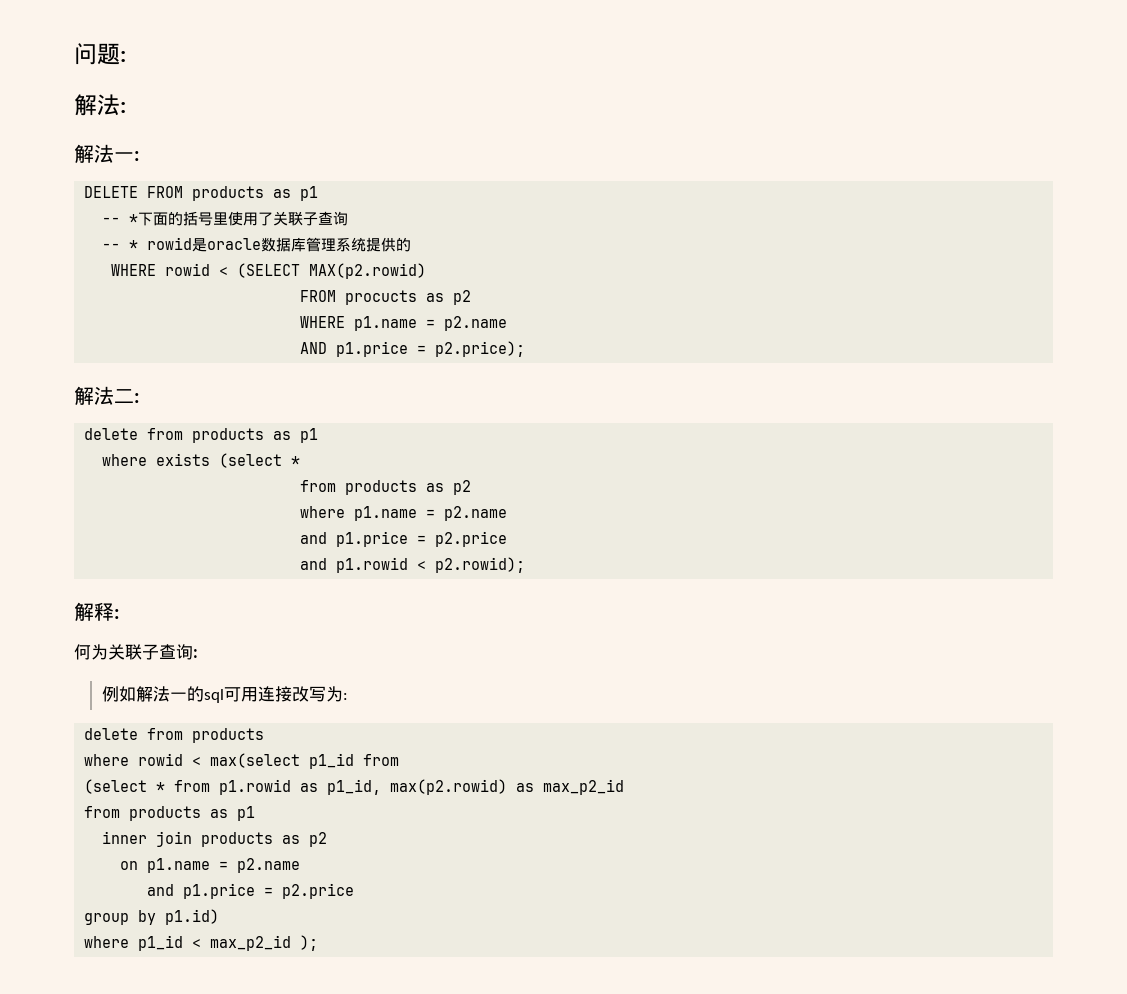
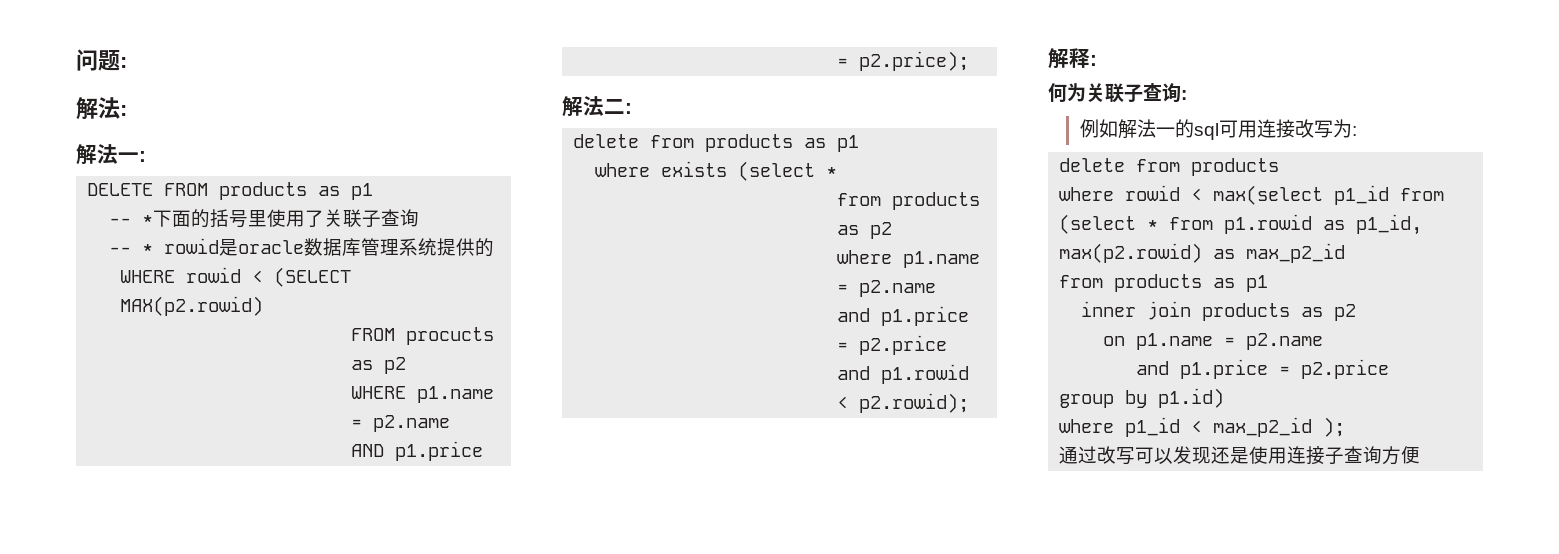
(319, 943) none -> [1059,446,1421,465] // 通过改写可以发现还是使用连接子查询方便

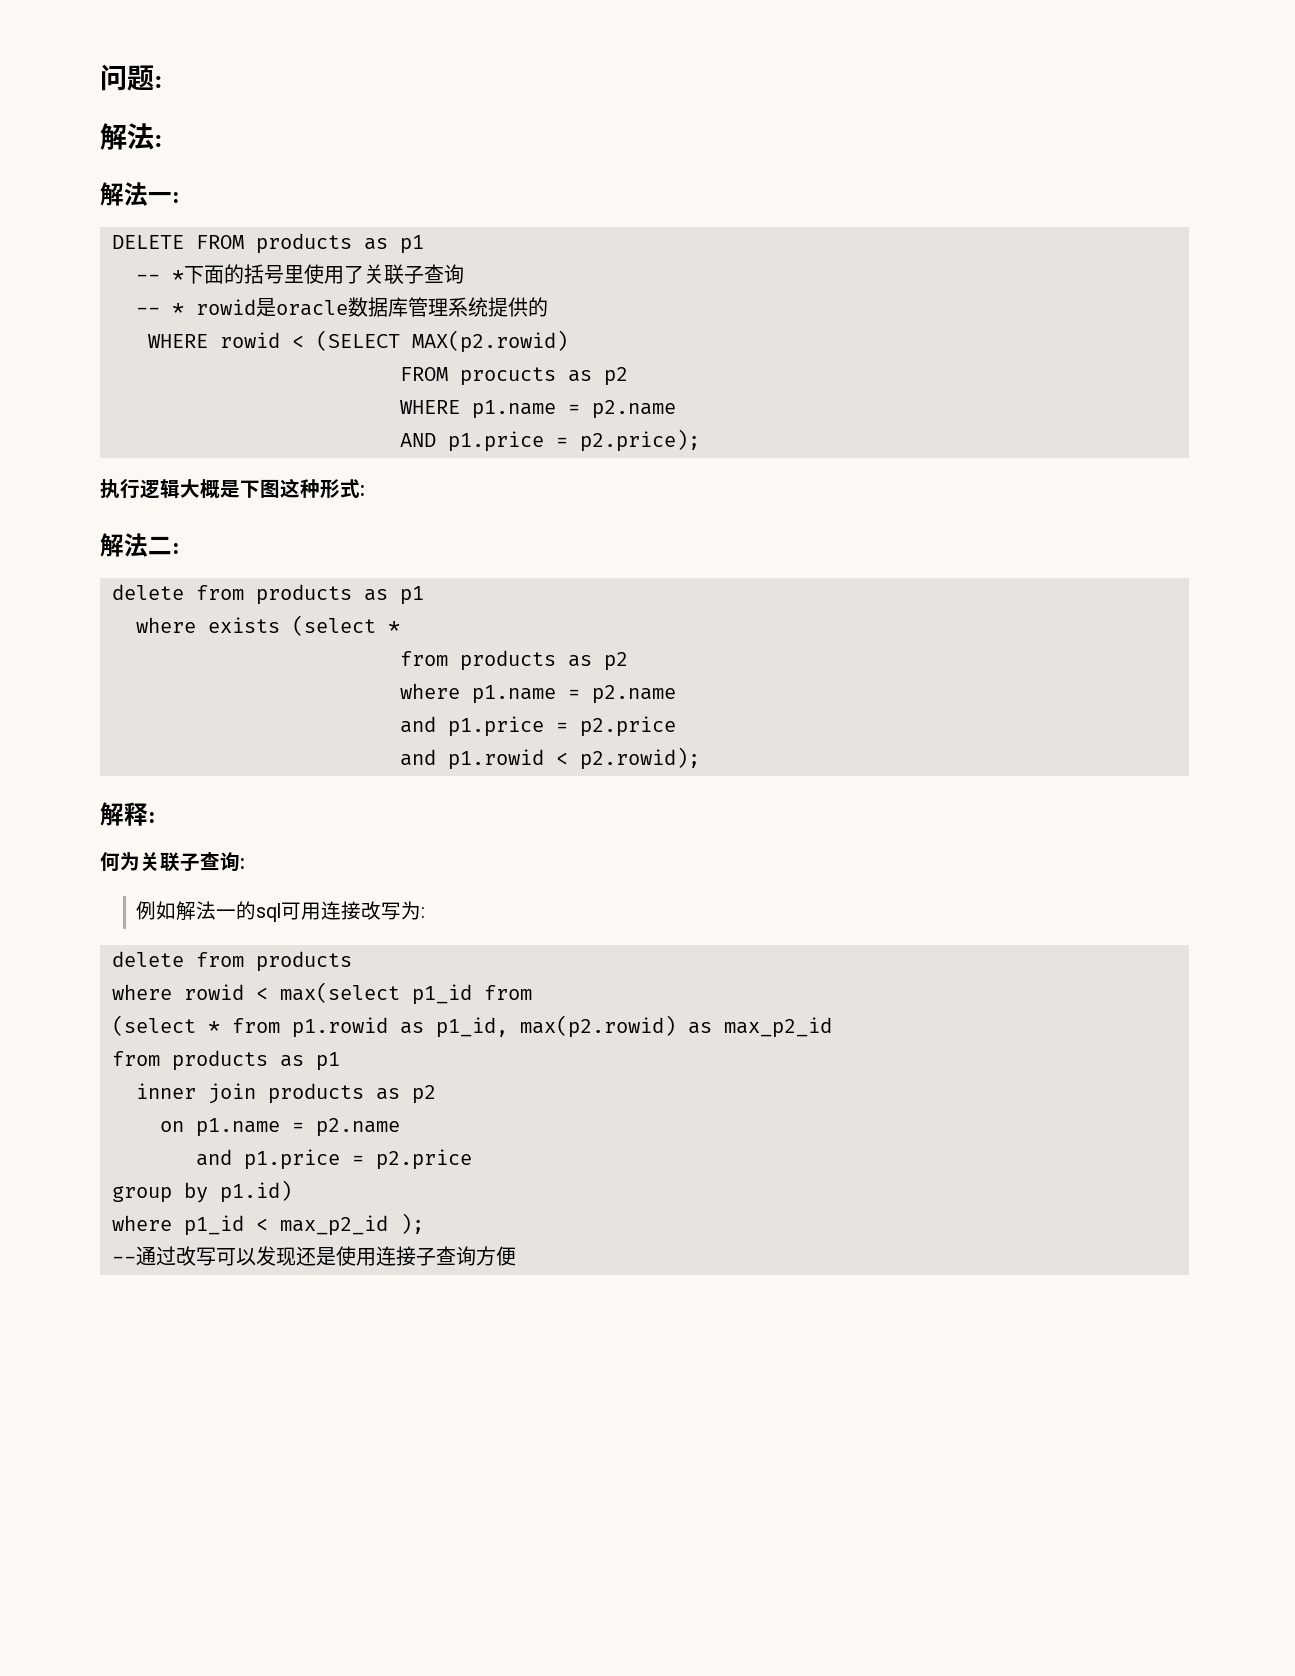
(970, 61) none -> [100,478,365,499] // 执行逻辑大概是下图这种形式:
(1346, 427) none -> [111,1256,136,1264] --

